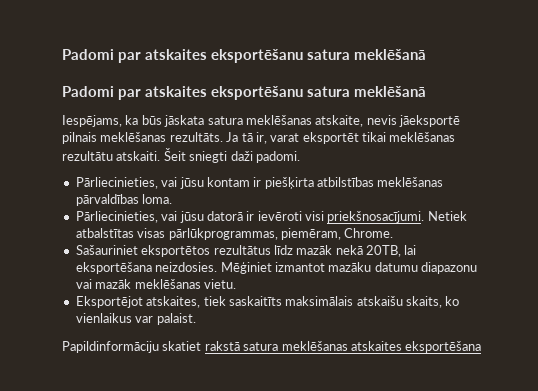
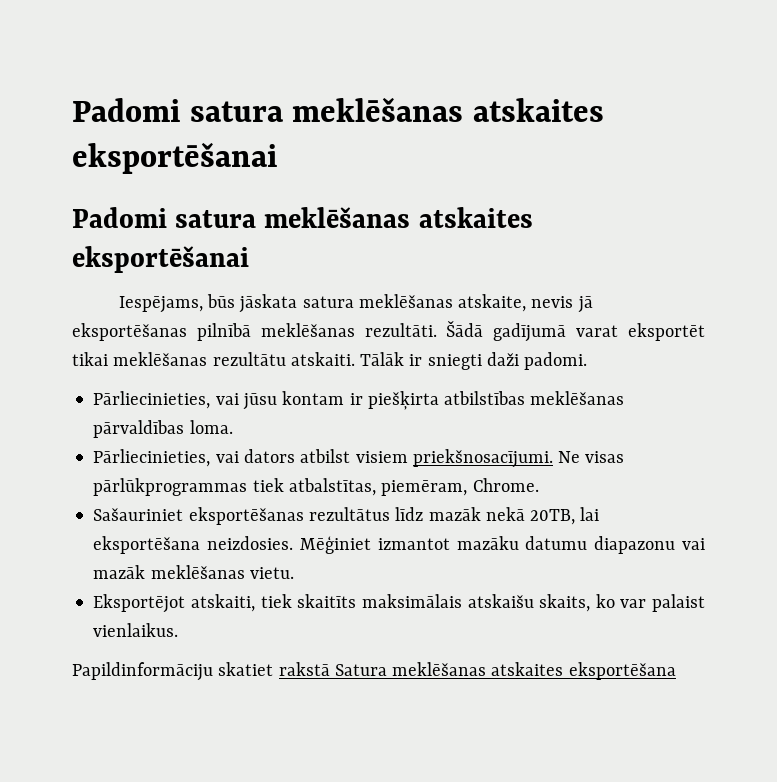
[62,49,427,63] [62,86,426,100] Padomi par atskaites eksportēšanu satura meklēšanā // Padomi par atskaites eksportēšanu satura meklēšanā -> [72,97,604,122] [72,142,277,174] [72,207,533,228] [72,246,249,273] Padomi satura meklēšanas atskaites eksportēšanai // Padomi satura meklēšanas atskaites eksportēšanai
[125,115,139,125] ka -> (203, 304) none
[399,115,460,127] [62,132,267,144] jāeksportē pilnais meklēšanas rezultāts. Ja tā ir, -> [577,296,593,313] [72,321,567,342] jā eksportēšanas pilnībā meklēšanas rezultāti. Šādā gadījumā
[163,148,186,161] Šeit -> [360,352,423,366] Tālāk ir
[179,211,467,223] [75,228,278,240] jūsu datorā ir ievēroti visi priekšnosacījumi. Netiek atbalstītas visas pārlūkprogrammas, -> [243,449,625,468] [93,478,376,496] dators atbilst visiem priekšnosacījumi. Ne visas pārlūkprogrammas tiek atbalstītas,
[141,245,211,257] eksportētos -> [188,507,304,525] eksportēšanas
[146,296,282,308] atskaites, tiek saskaitīts -> [191,594,357,612] atskaiti, tiek skaitīts
[75,313,196,325] vienlaikus var palaist. -> [620,594,706,612] [93,623,179,637] var palaist vienlaikus.
[243,342,279,351] satura -> [334,664,387,676] Satura

